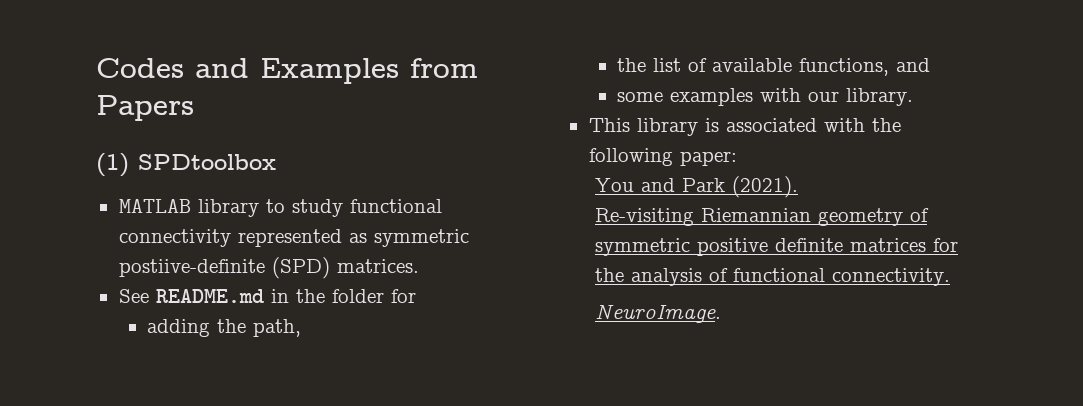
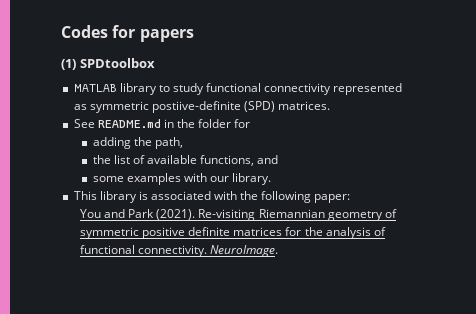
[195,58,478,84] [96,95,194,121] and Examples from Papers -> [112,25,194,42] for papers
(798, 187) // -> (196, 214) none
(950, 277) // -> (208, 251) none

